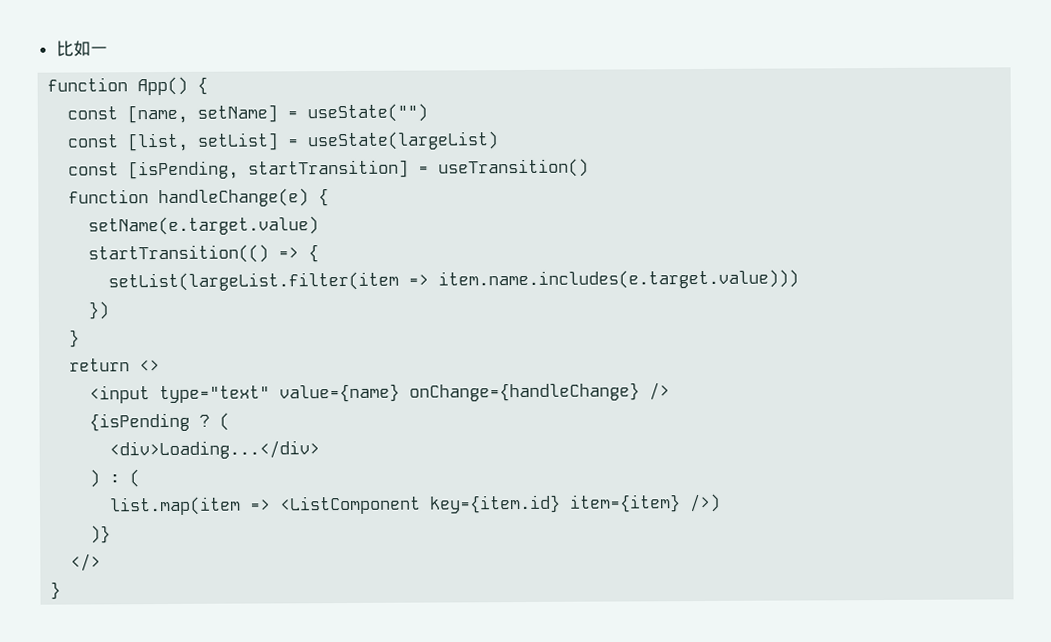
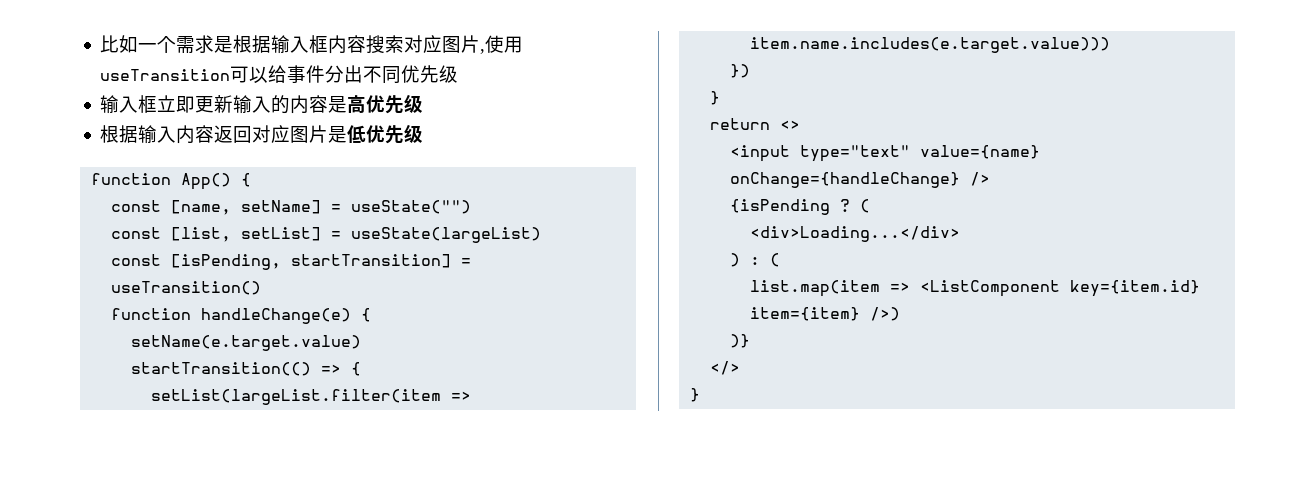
(108, 50) none -> [157,35,524,54] [100,65,459,84] [100,94,424,114] [100,124,424,144] 个需求是根据输入框内容搜索对应图片,使用useTransition可以给事件分出不同优先级 // 输入框立即更新输入的内容是高优先级 // 根据输入内容返回对应图片是低优先级

